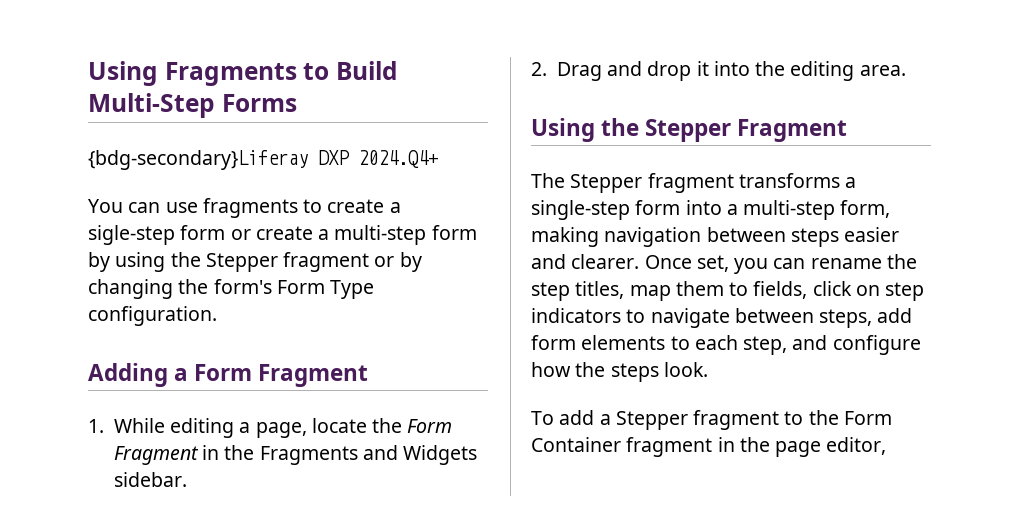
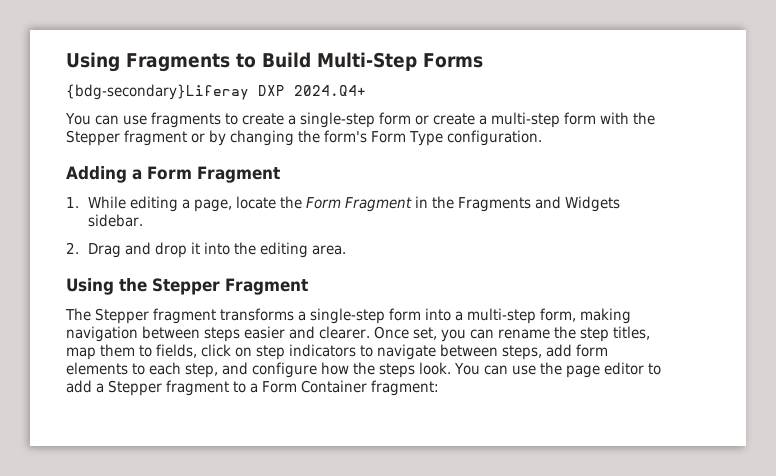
[88,225,175,245] sigle-step -> [299,112,375,128] single-step
[88,252,166,272] by using -> [599,112,629,124] with
[531,411,554,425] // To -> [454,362,661,378] You can use the page editor to
[808,410,839,425] the -> [250,383,258,393] a
[626,437,887,457] fragment in the page editor, -> [371,380,439,396] fragment:

